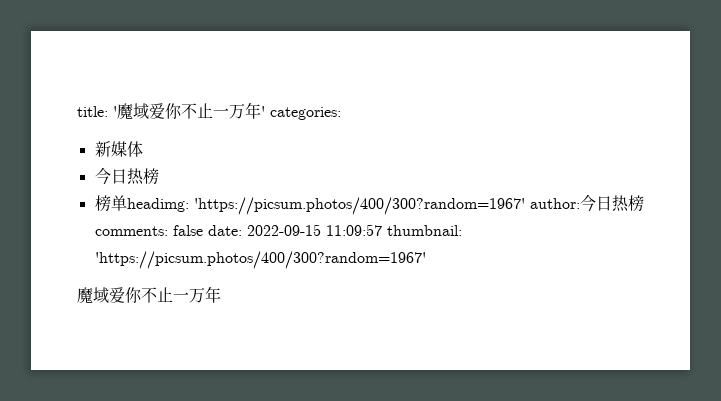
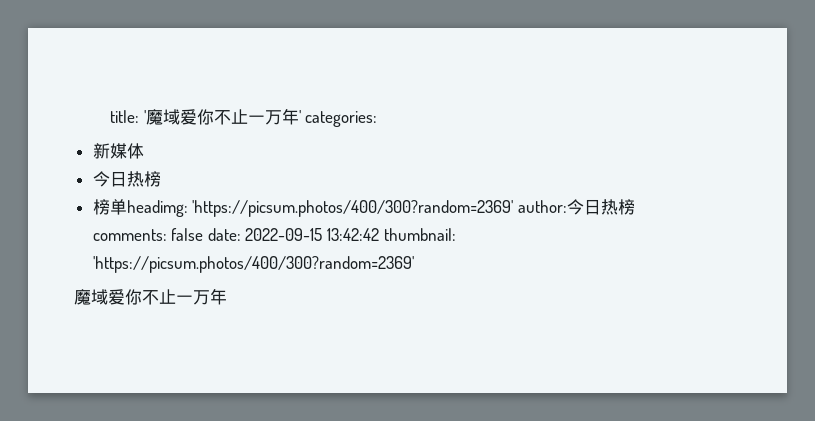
[193,197,525,215] 'https://picsum.photos/400/300?random=1967' -> [192,200,514,217] 'https://picsum.photos/400/300?random=2369'
[325,224,462,236] [94,251,426,269] 11:09:57 thumbnail: 'https://picsum.photos/400/300?random=1967' -> [327,228,456,241] [92,256,414,273] 13:42:42 thumbnail: 'https://picsum.photos/400/300?random=2369'

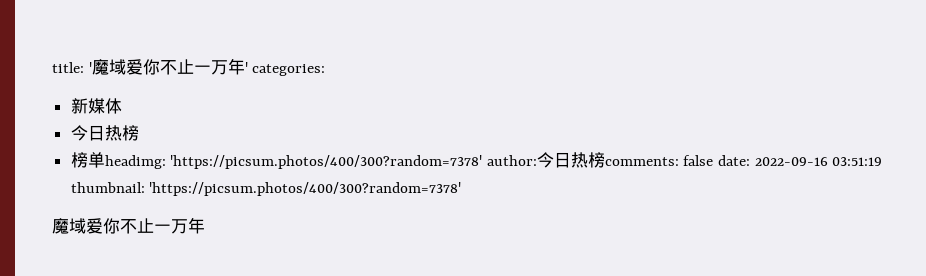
[192,200,514,217] 'https://picsum.photos/400/300?random=2369' -> [170,155,483,169] 'https://picsum.photos/400/300?random=7378'
[245,228,456,241] [92,256,414,273] 2022-09-15 13:42:42 thumbnail: 'https://picsum.photos/400/300?random=2369' -> [754,157,883,166] [70,182,462,196] 2022-09-16 03:51:19 thumbnail: 'https://picsum.photos/400/300?random=7378'

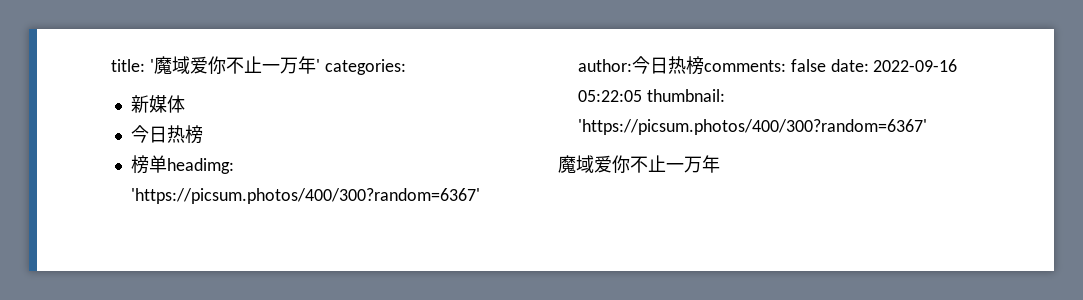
[170,155,483,169] 'https://picsum.photos/400/300?random=7378' -> [130,188,480,204] 'https://picsum.photos/400/300?random=6367'
[832,157,883,166] [70,182,462,196] 03:51:19 thumbnail: 'https://picsum.photos/400/300?random=7378' -> [577,89,725,102] [577,119,927,135] 05:22:05 thumbnail: 'https://picsum.photos/400/300?random=6367'

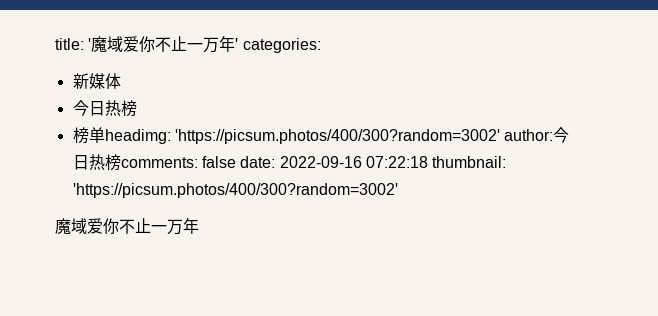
[130,188,480,204] 'https://picsum.photos/400/300?random=6367' -> [174,129,500,144] 'https://picsum.photos/400/300?random=3002'
[577,89,725,102] [577,119,927,135] 05:22:05 thumbnail: 'https://picsum.photos/400/300?random=6367' -> [365,156,507,168] [72,183,398,198] 07:22:18 thumbnail: 'https://picsum.photos/400/300?random=3002'

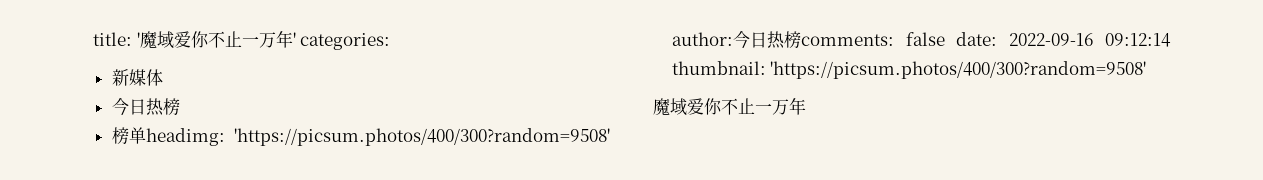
[174,129,500,144] 'https://picsum.photos/400/300?random=3002' -> [234,128,610,146] 'https://picsum.photos/400/300?random=9508'
[365,156,507,168] [72,183,398,198] 07:22:18 thumbnail: 'https://picsum.photos/400/300?random=3002' -> [1105,33,1171,47] [671,61,1147,79] 09:12:14 thumbnail: 'https://picsum.photos/400/300?random=9508'

